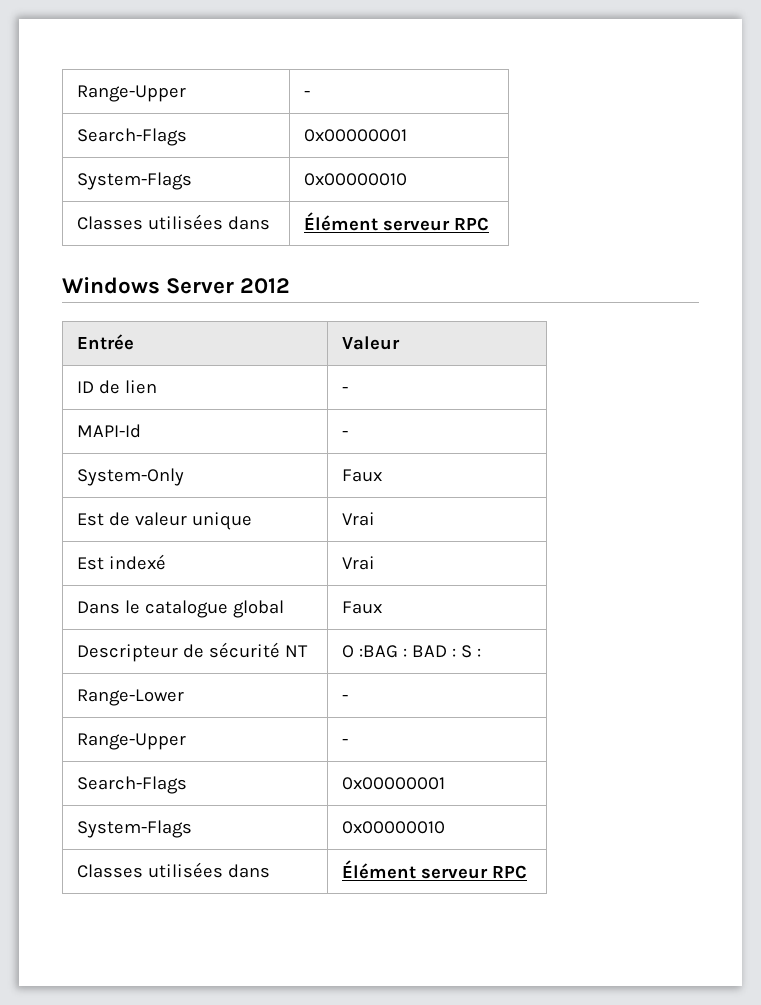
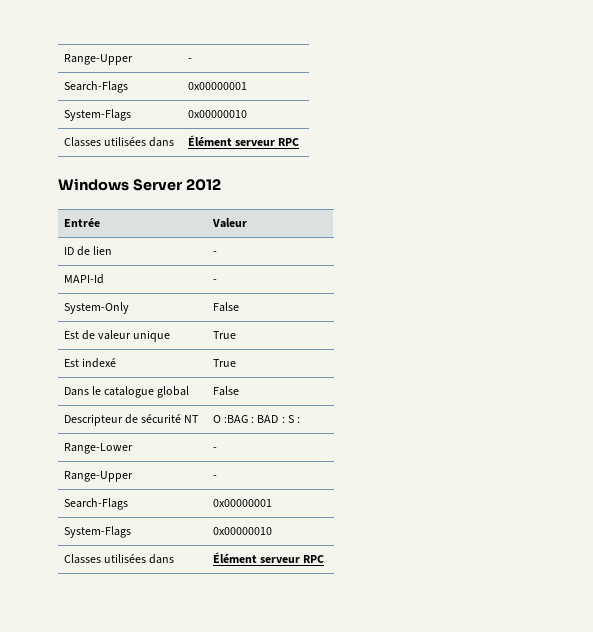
[342,469,383,482] Faux -> [212,302,239,312] False
[342,512,376,526] Vrai -> [212,331,236,339] True
[342,556,376,570] Vrai -> [212,359,236,367] True
[342,601,383,614] Faux -> [212,386,239,396] False

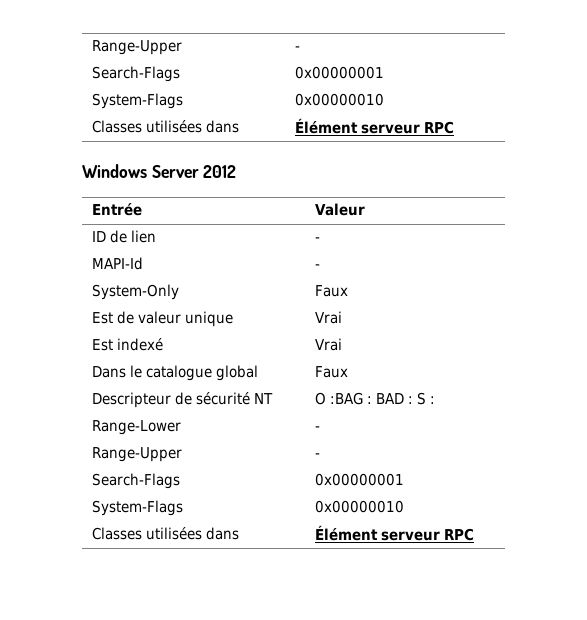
[212,302,239,312] False -> [315,285,349,297] Faux
[212,331,236,339] True -> [315,311,343,324] Vrai
[212,359,236,367] True -> [315,338,343,351] Vrai
[212,386,239,396] False -> [315,366,349,378] Faux

